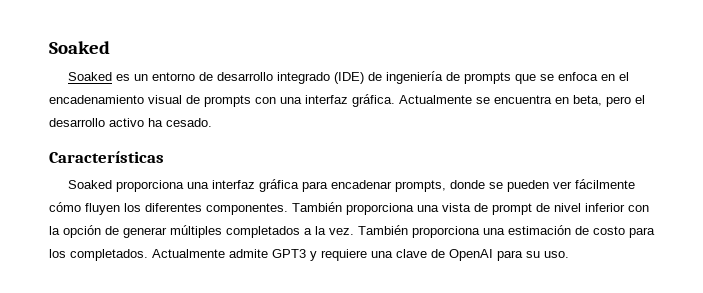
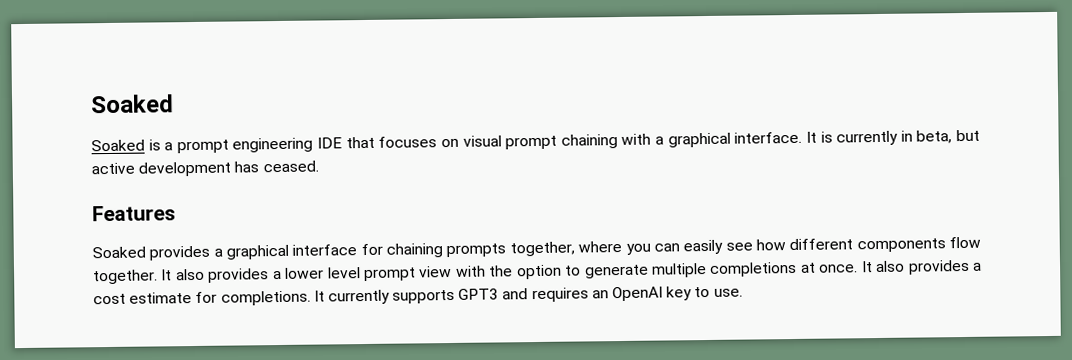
[116,71,630,84] [49,94,645,107] [49,118,212,127] [49,151,164,163] [68,179,636,192] [49,202,649,215] [49,225,655,238] [49,249,569,261] es un entorno de desarrollo integrado (IDE) de ingeniería de prompts que se enfoca en el encadenamiento visual de prompts con una interfaz gráfica. Actualmente se encuentra en beta, pero el desarrollo activo ha cesado. // Características // Soaked proporciona una interfaz gráfica para encadenar prompts, donde se pueden ver fácilmente cómo fluyen los diferentes componentes. También proporciona una vista de prompt de nivel inferior con la opción de generar múltiples completados a la vez. También proporciona una estimación de costo para los completados. Actualmente admite GPT3 y requiere una clave de OpenAI para su uso. -> [148,129,980,154] [91,160,319,177] [92,205,176,222] [92,236,982,261] [93,259,983,285] [93,286,743,306] is a prompt engineering IDE that focuses on visual prompt chaining with a graphical interface. It is currently in beta, but active development has ceased. // Features // Soaked provides a graphical interface for chaining prompts together, where you can easily see how different components flow together. It also provides a lower level prompt view with the option to generate multiple completions at once. It also provides a cost estimate for completions. It currently supports GPT3 and requires an OpenAI key to use.

